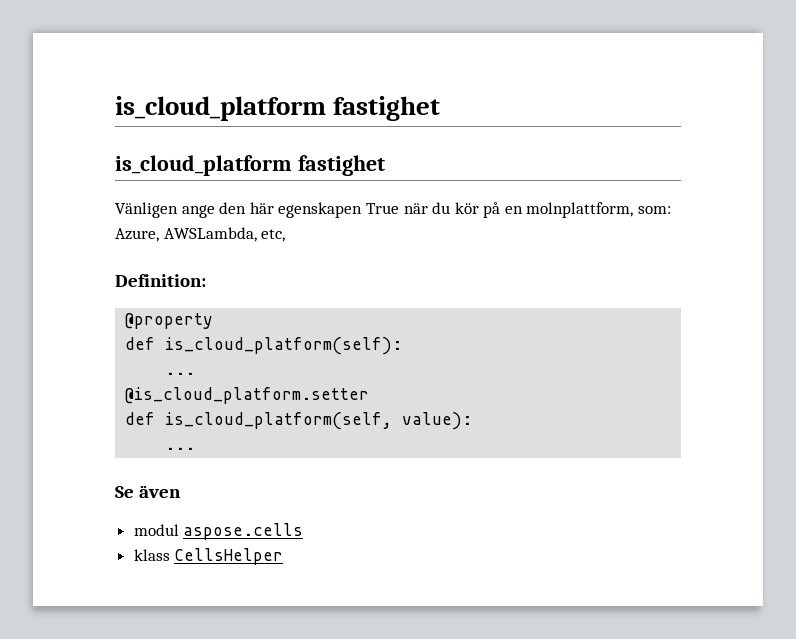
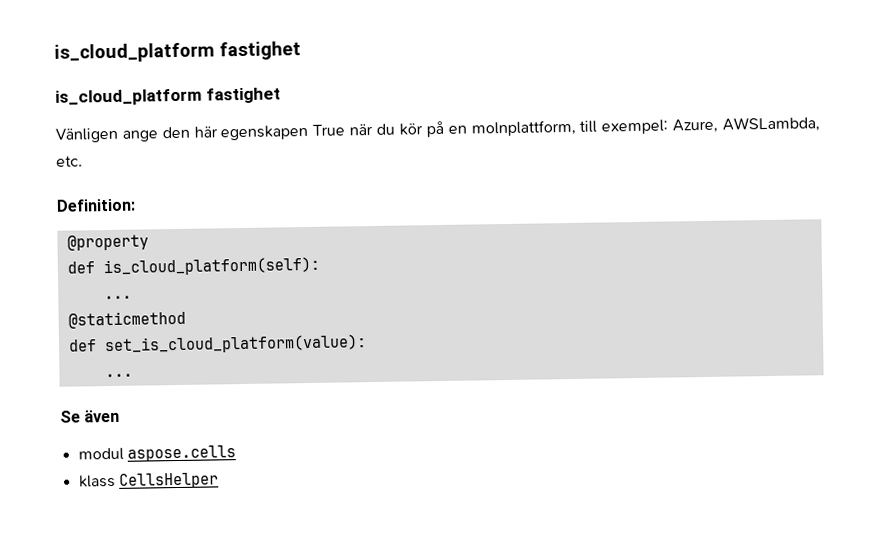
[638,206,672,214] som: -> [579,119,669,135] till exempel:
[261,229,286,242] etc, -> [56,155,83,167] etc.
[125,387,370,404] [125,412,473,430] @is_cloud_platform.setter // def is_cloud_platform(self, value): -> [67,310,186,329] [67,334,367,355] @staticmethod // def set_is_cloud_platform(value):

